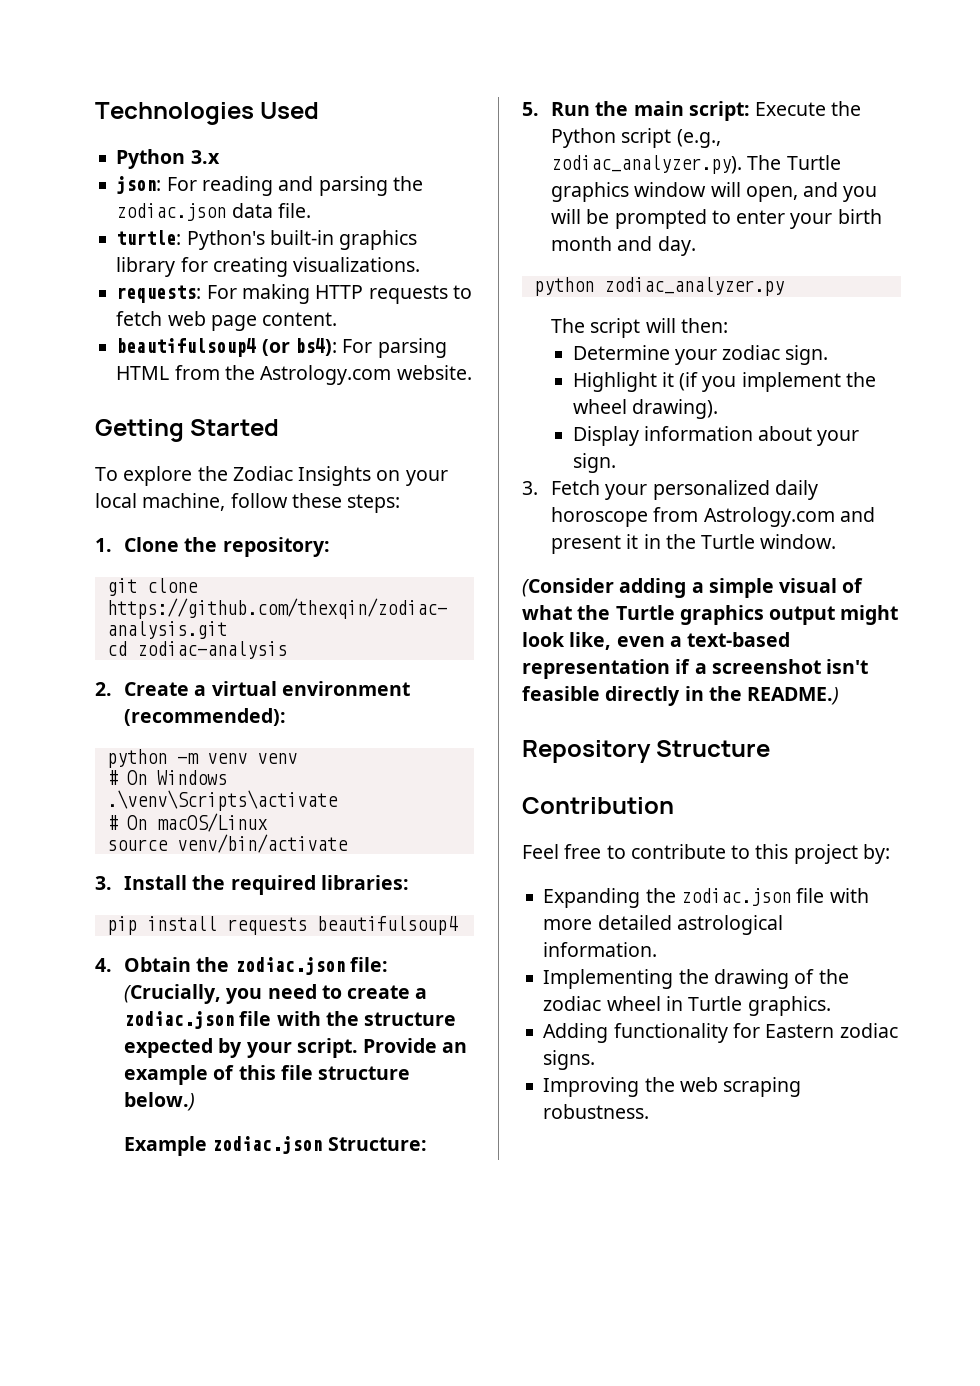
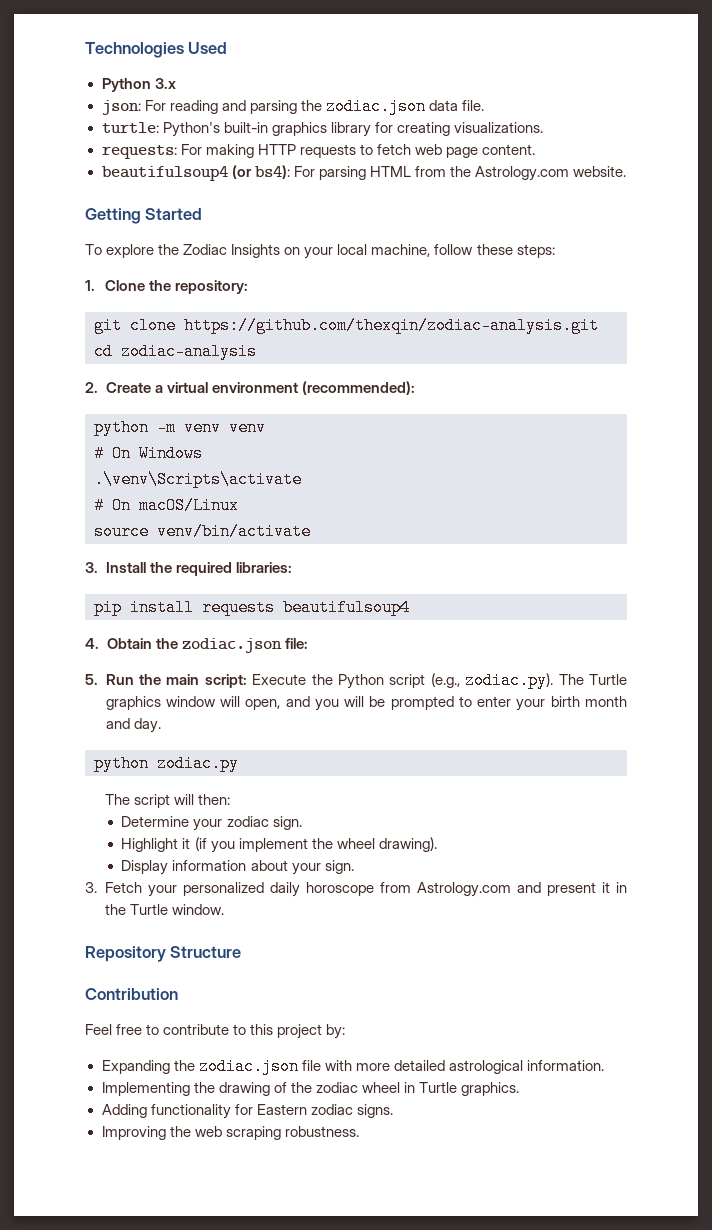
[124,984,428,1004] [124,1011,457,1029] [124,1038,468,1058] [124,1065,411,1085] [124,1092,196,1111] [124,1136,427,1156] (Crucially, you need to create a zodiac.json file with the structure expected by your script. Provide an example of this file structure below.) // Example zodiac.json Structure: -> (308, 643) none
[551,155,743,174] zodiac_analyzer.py). -> [465,672,554,689] zodiac.py).
[603,277,784,296] zodiac_analyzer.py -> [157,755,239,772] zodiac.py
[522,578,864,598] [522,605,899,625] [522,632,791,650] [522,659,869,679] [522,686,840,706] // (Consider adding a simple visual of what the Turtle graphics output might look like, even a text-based representation if a screenshot isn't feasible directly in the README.) -> (225, 909) none

